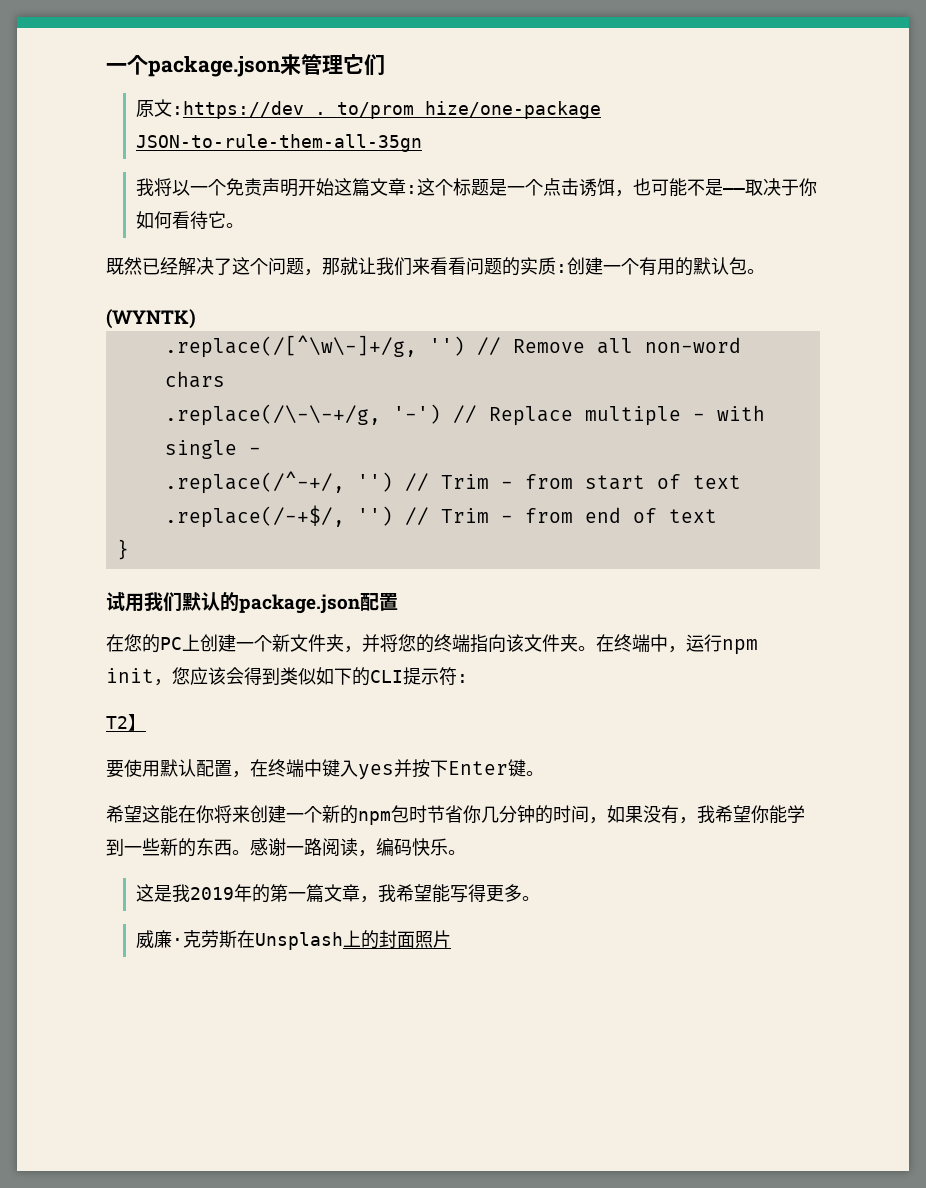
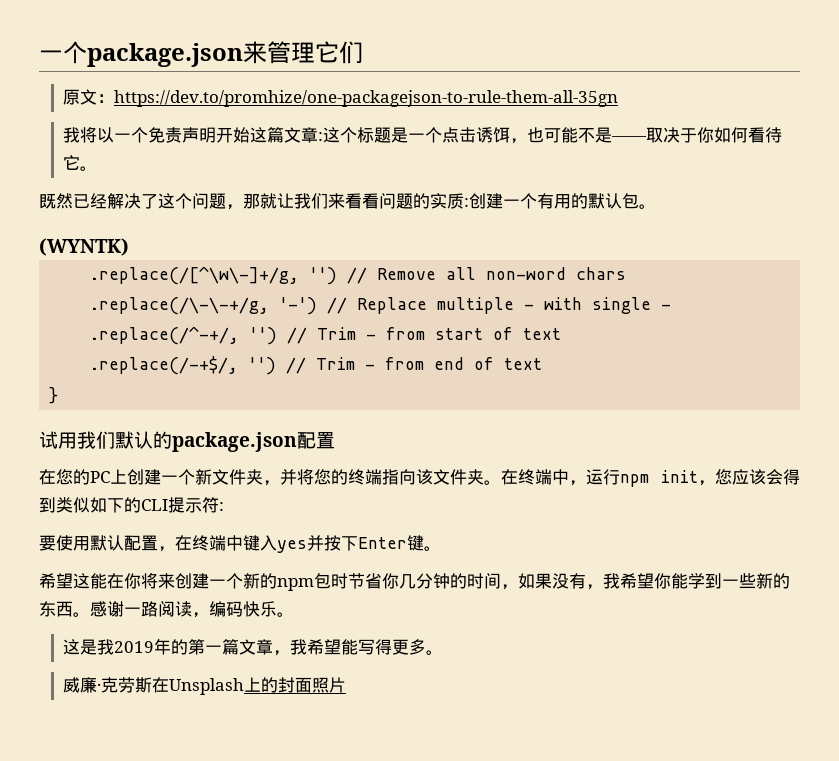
[171,101,601,119] [135,134,422,152] :https://dev . to/prom hize/one-package JSON-to-rule-them-all-35gn -> [97,90,619,107] ：https://dev.to/promhize/one-packagejson-to-rule-them-all-35gn
[106,714,146,731] // T2】 -> (224, 506) none

